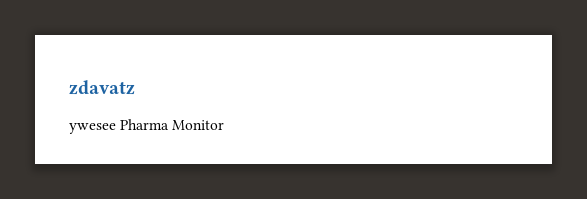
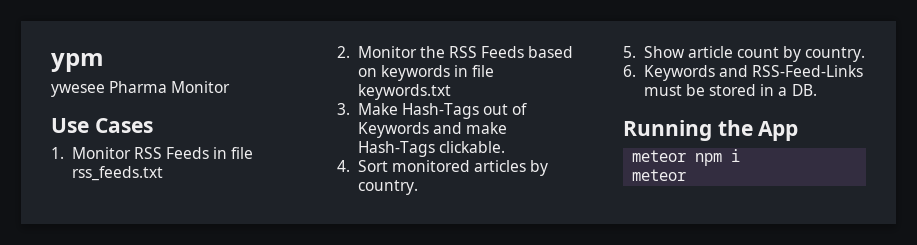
[69,80,135,95] zdavatz -> [51,53,104,72] ypm
(225, 125) none -> [51,118,153,133] [51,147,254,159] [71,166,163,181] [337,46,574,58] [357,65,495,81] [357,84,451,100] [337,103,528,119] [357,122,508,138] [357,141,505,157] [337,160,549,176] [357,180,418,195] [623,46,866,62] [623,65,864,81] [643,84,817,96] [623,120,799,141] [632,149,741,166] [632,169,687,181] // Use Cases // 1. Monitor RSS Feeds in file rss_feeds.txt // 2. Monitor the RSS Feeds based on keywords in file keywords.txt // 3. Make Hash-Tags out of Keywords and make Hash-Tags clickable. // 4. Sort monitored articles by country. // 5. Show article count by country. // 6. Keywords and RSS-Feed-Links must be stored in a DB. // Running the App // meteor npm i // meteor

